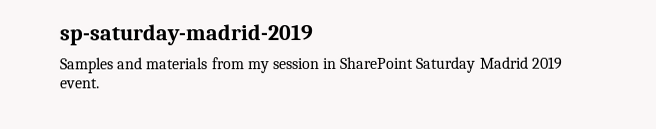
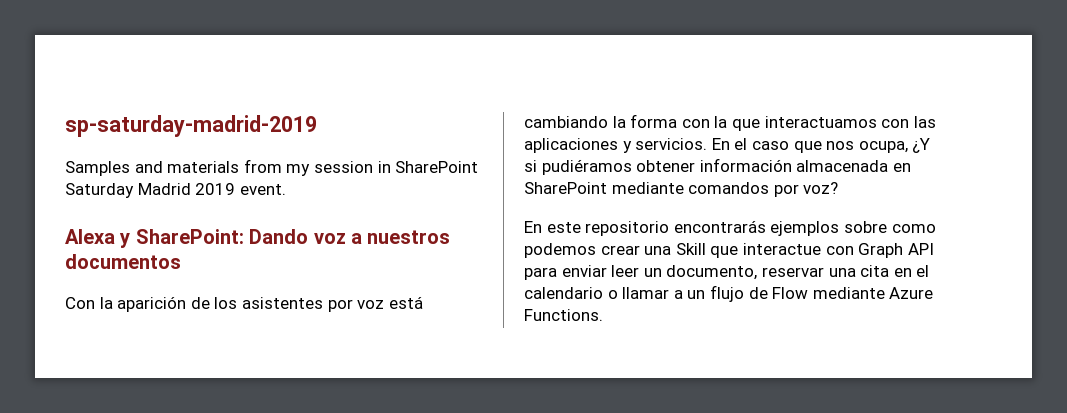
(100, 83) none -> [65,229,451,248] [65,254,181,269] [65,296,423,312] [524,114,936,131] [524,138,931,153] [524,158,911,175] [524,182,839,197] [524,220,936,236] [524,243,934,258] [524,265,930,280] [524,285,934,302] [524,309,603,321] // Alexa y SharePoint: Dando voz a nuestros documentos // Con la aparición de los asistentes por voz está cambiando la forma con la que interactuamos con las aplicaciones y servicios. En el caso que nos ocupa, ¿Y si pudiéramos obtener información almacenada en SharePoint mediante comandos por voz? // En este repositorio encontrarás ejemplos sobre como podemos crear una Skill que interactue con Graph API para enviar leer un documento, reservar una cita en el calendario o llamar a un flujo de Flow mediante Azure Functions.

